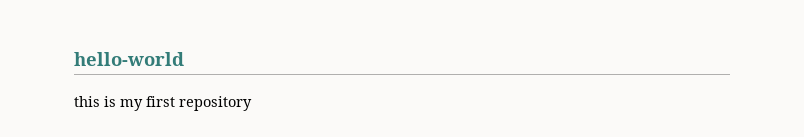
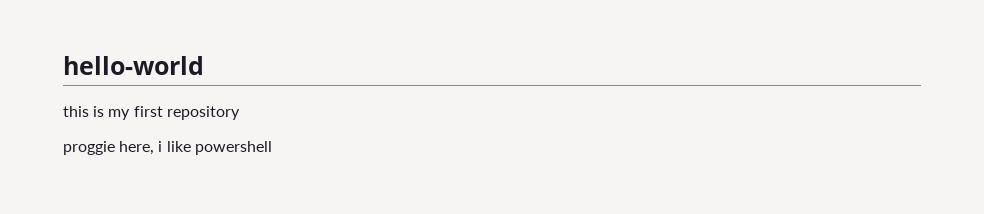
(252, 103) none -> [63,141,272,155] // proggie here, i like powershell

